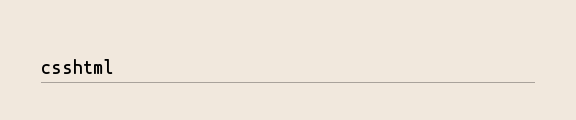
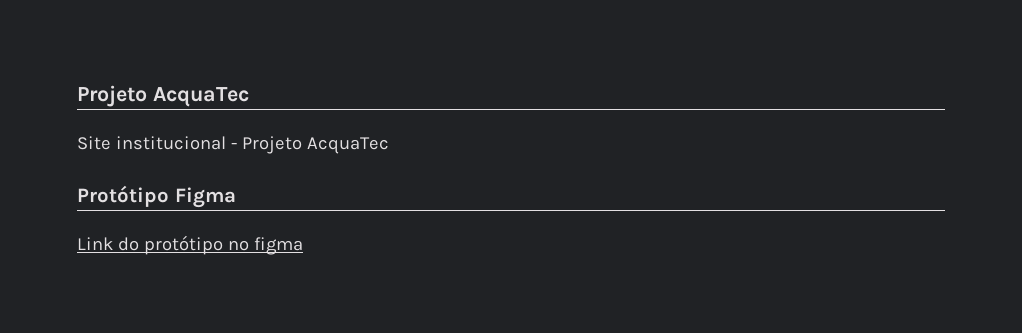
[41,59,114,74] csshtml -> [77,85,249,107] [77,136,389,154] [77,185,236,208] [77,235,303,255] Projeto AcquaTec // Site institucional - Projeto AcquaTec // Protótipo Figma // Link do protótipo no figma

